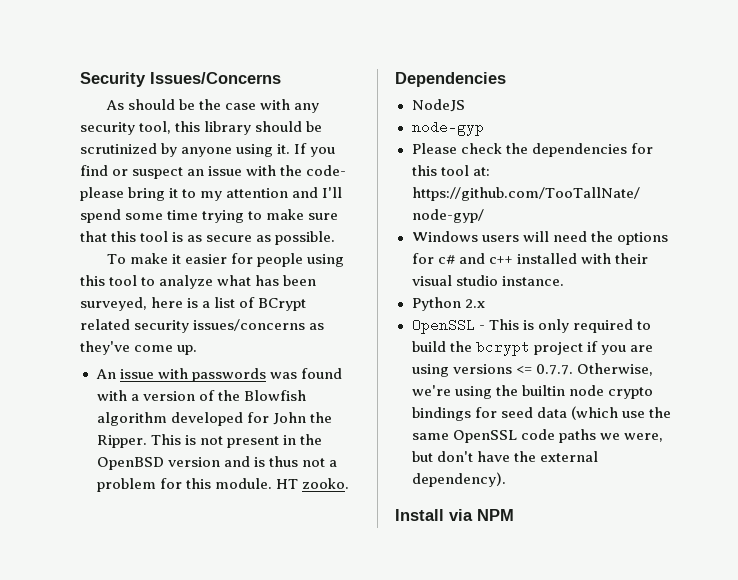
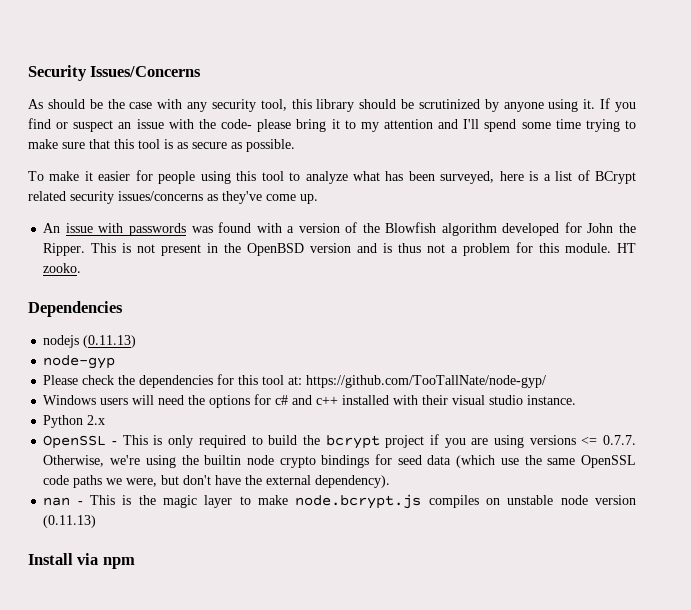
[411,99,465,112] NodeJS -> [43,335,137,348] nodejs (0.11.13)
(506, 479) none -> [43,494,636,509] [43,515,97,528] // nan - This is the magic layer to make node.bcrypt.js compiles on unstable node version (0.11.13)
[477,509,514,521] NPM -> [102,557,135,569] npm

